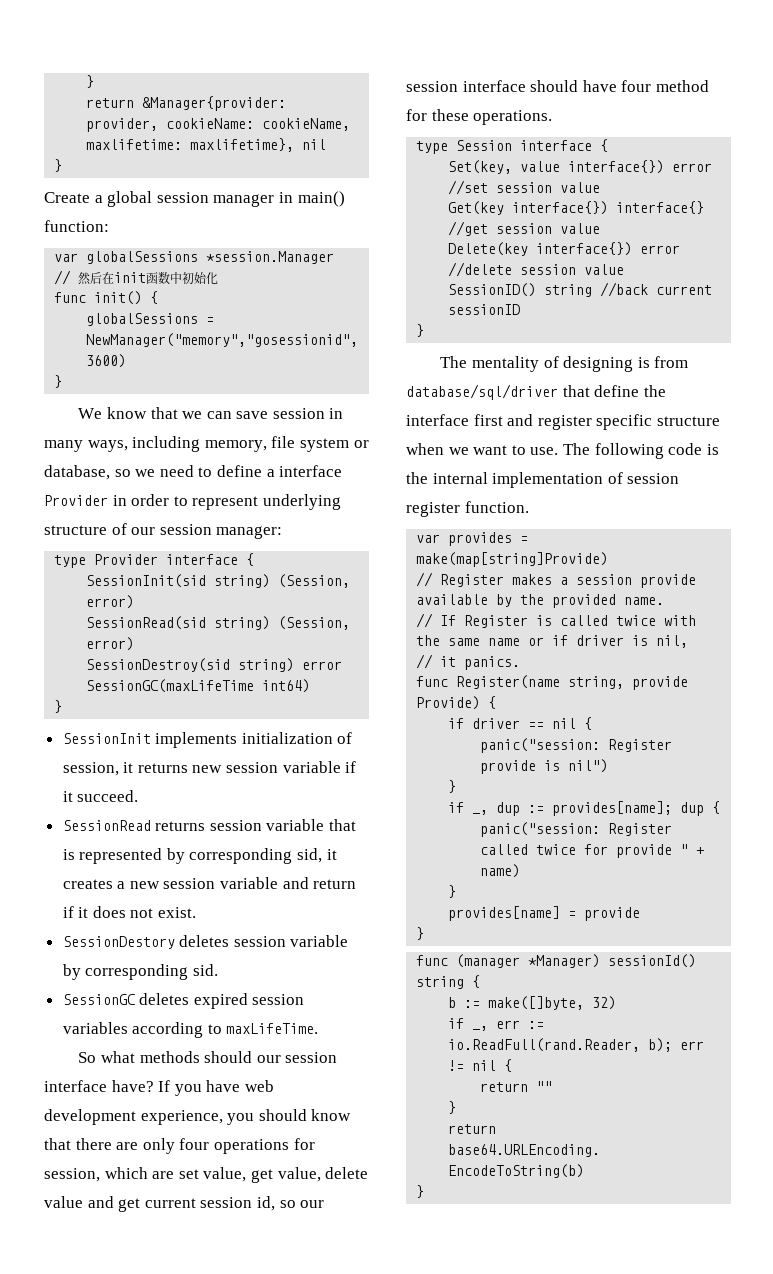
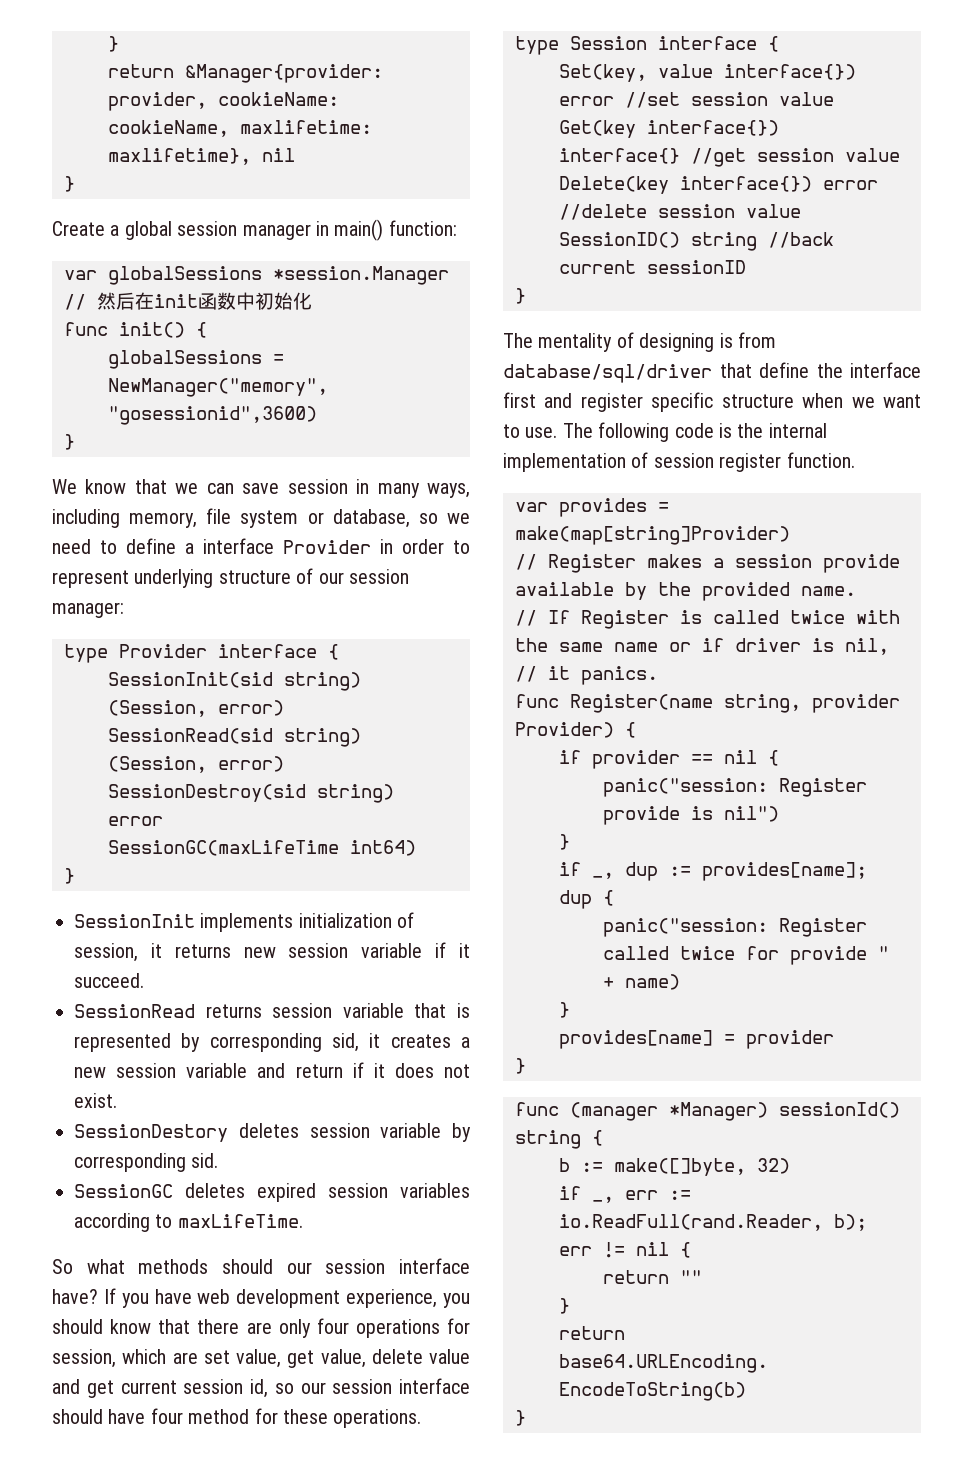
[416,552,609,567] make(map[string]Provide) -> [515,526,790,545] make(map[string]Provider)
[632,676,689,690] [416,696,481,710] provide Provide) -> [812,694,900,713] [515,722,614,738] provider Provider)
[472,718,521,729] driver -> [592,750,680,769] provider
[584,907,641,921] provide -> [746,1030,834,1049] provider

